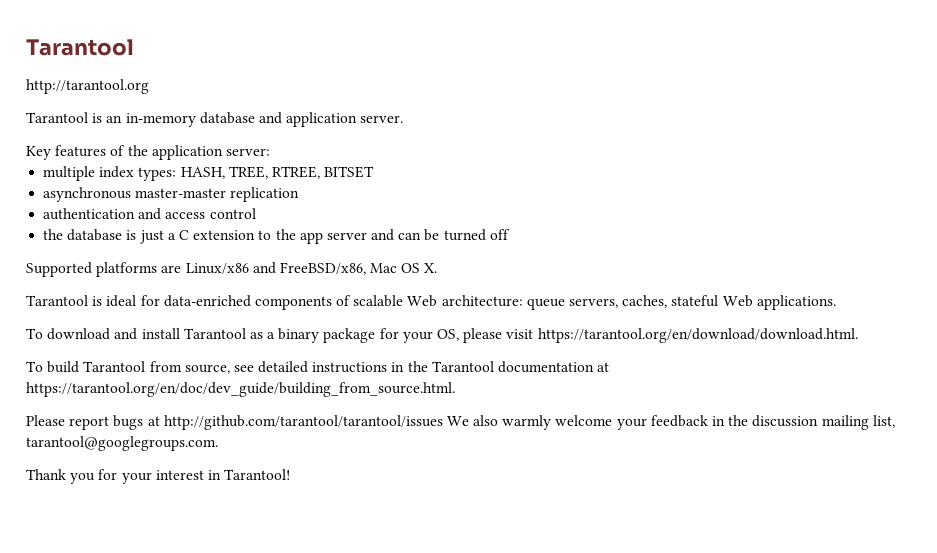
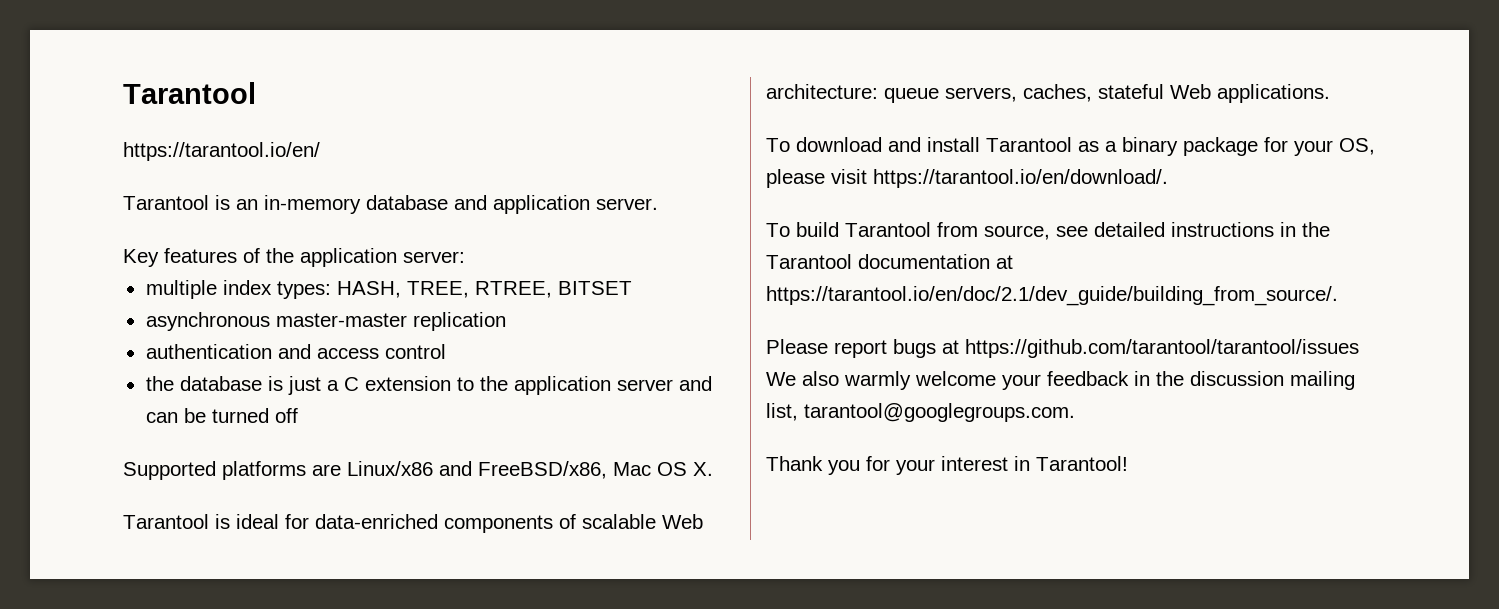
[26,79,149,94] http://tarantool.org -> [123,142,320,161] https://tarantool.io/en/
[299,232,323,244] app -> [513,376,611,395] application
[537,328,858,343] https://tarantool.org/en/download/download.html. -> [873,169,1168,188] https://tarantool.io/en/download/.
[26,382,455,397] https://tarantool.org/en/doc/dev_guide/building_from_source.html. -> [766,286,1338,306] https://tarantool.io/en/doc/2.1/dev_guide/building_from_source/.
[163,415,443,430] http://github.com/tarantool/tarantool/issues -> [965,339,1359,358] https://github.com/tarantool/tarantool/issues

